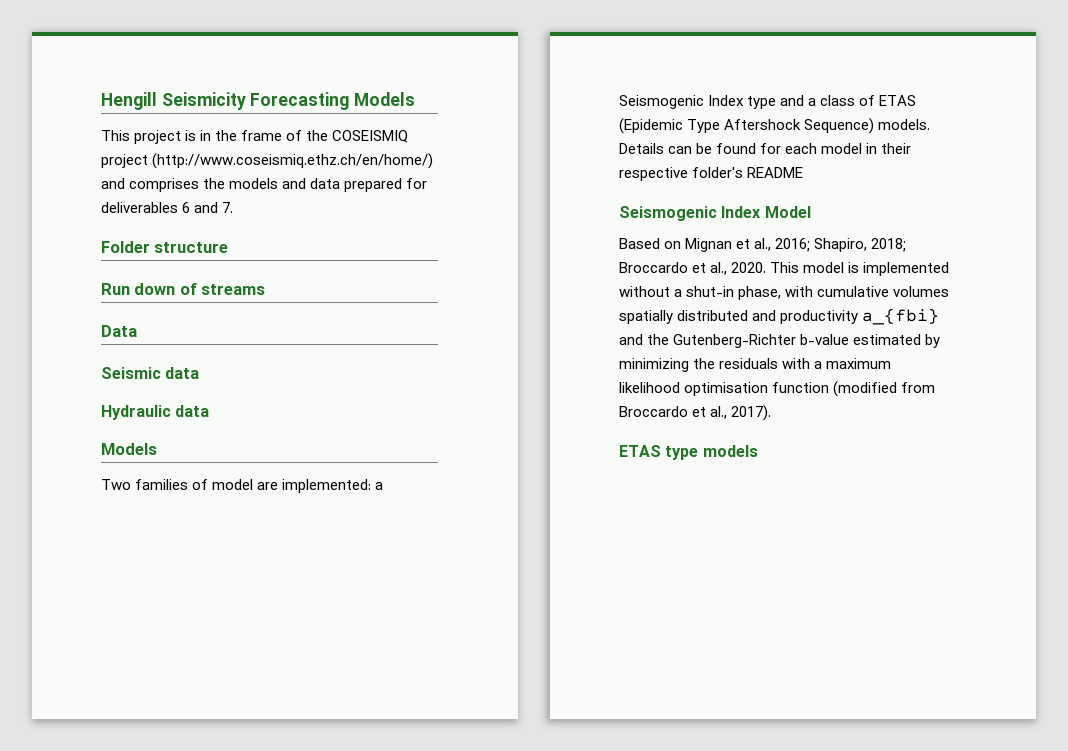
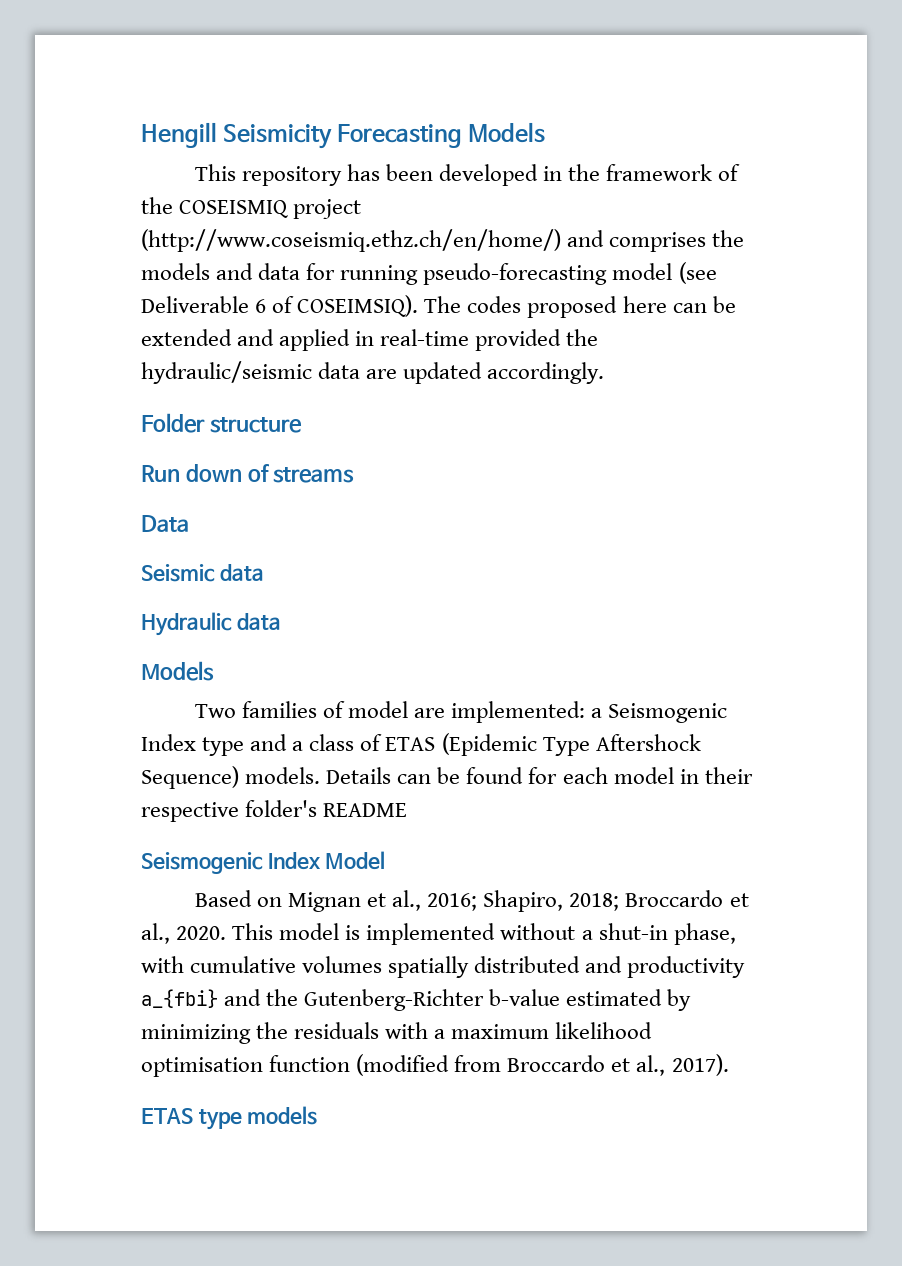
[134,130,197,144] project is -> [241,164,539,186] repository has been developed
[241,130,283,141] frame -> [606,164,713,181] framework
[344,178,428,192] [101,202,234,213] prepared for deliverables 6 and 7. -> [306,262,717,285] [141,295,736,318] [141,329,599,351] [141,361,605,384] for running pseudo-forecasting model (see Deliverable 6 of COSEIMSIQ). The codes proposed here can be extended and applied in real-time provided the hydraulic/seismic data are updated accordingly.

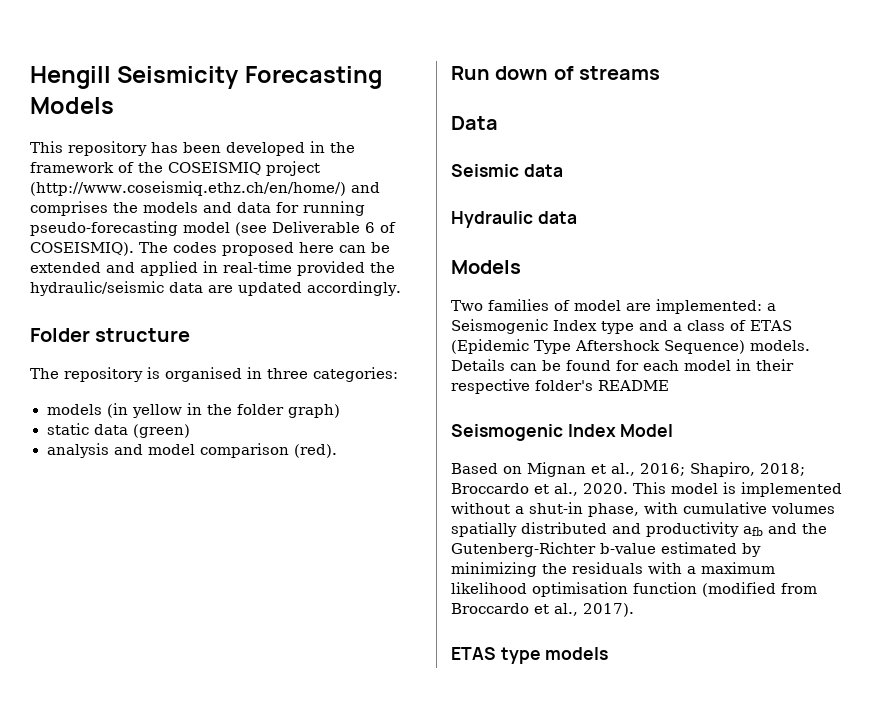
[297,295,419,317] COSEIMSIQ). -> [30,242,134,256] COSEISMIQ).
(302, 425) none -> [30,367,398,382] [46,403,340,418] [46,423,190,438] [46,443,337,458] // The repository is organised in three categories: // models (in yellow in the folder graph) // static data (green) // analysis and model comparison (red).
[141,989,218,1008] a_{fbi} -> [743,526,763,536] afb

